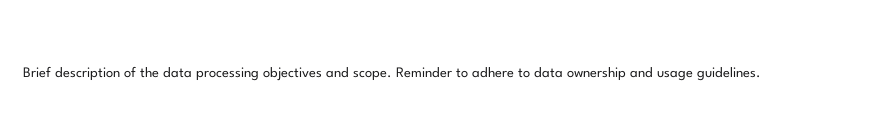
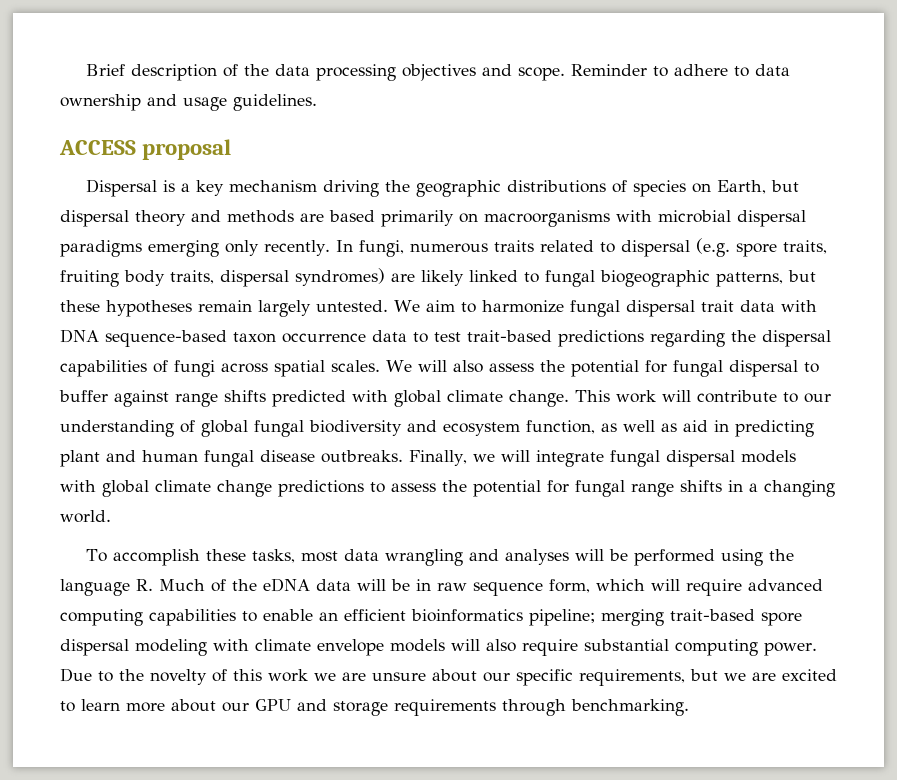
(761, 74) none -> [59,139,232,160] [86,179,800,197] [60,210,806,227] [60,238,827,257] [60,268,816,287] [60,300,817,317] [60,329,831,347] [60,360,819,377] [59,390,831,407] [60,420,814,437] [60,450,796,467] [60,480,835,497] [60,510,111,523] [86,549,795,566] [60,578,823,596] [60,609,802,626] [60,639,817,656] [60,668,837,686] [60,699,689,716] // ACCESS proposal // Dispersal is a key mechanism driving the geographic distributions of species on Earth, but dispersal theory and methods are based primarily on macroorganisms with microbial dispersal paradigms emerging only recently. In fungi, numerous traits related to dispersal (e.g. spore traits, fruiting body traits, dispersal syndromes) are likely linked to fungal biogeographic patterns, but these hypotheses remain largely untested. We aim to harmonize fungal dispersal trait data with DNA sequence-based taxon occurrence data to test trait-based predictions regarding the dispersal capabilities of fungi across spatial scales. We will also assess the potential for fungal dispersal to buffer against range shifts predicted with global climate change. This work will contribute to our understanding of global fungal biodiversity and ecosystem function, as well as aid in predicting plant and human fungal disease outbreaks. Finally, we will integrate fungal dispersal models with global climate change predictions to assess the potential for fungal range shifts in a changing world. // To accomplish these tasks, most data wrangling and analyses will be performed using the language R. Much of the eDNA data will be in raw sequence form, which will require advanced computing capabilities to enable an efficient bioinformatics pipeline; merging trait-based spore dispersal modeling with climate envelope models will also require substantial computing power. Due to the novelty of this work we are unsure about our specific requirements, but we are excited to learn more about our GPU and storage requirements through benchmarking.

